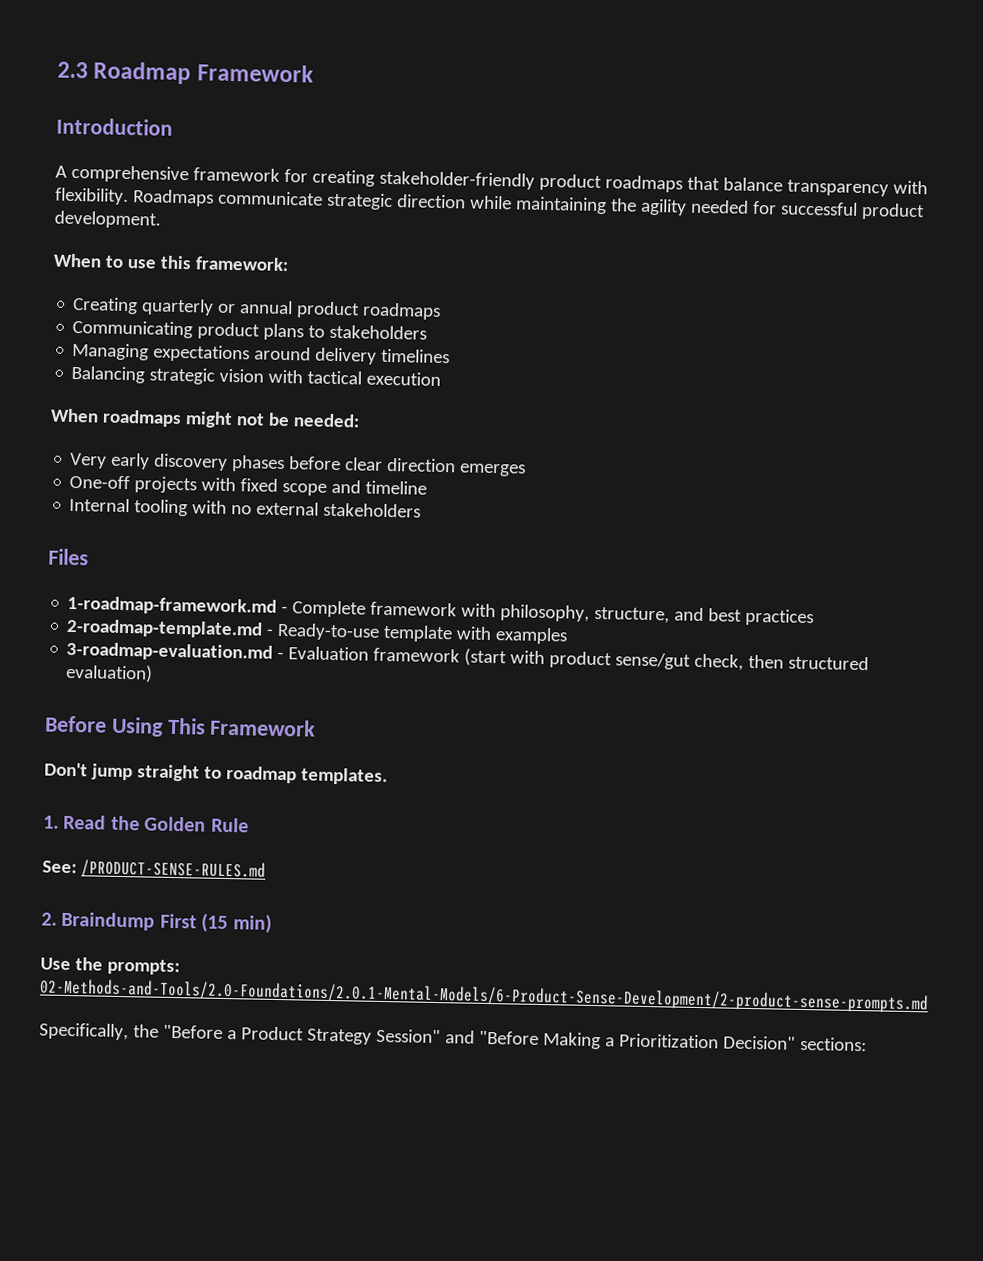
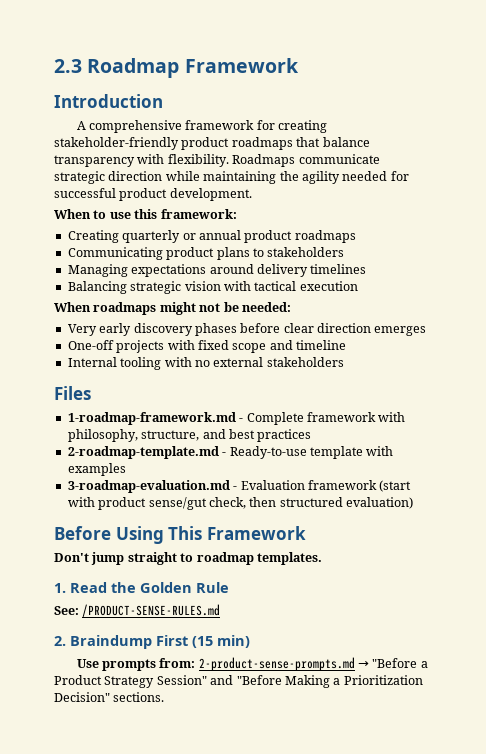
[74,957,180,976] [39,978,929,1014] [39,1022,159,1041] the prompts: 02-Methods-and-Tools/2.0-Foundations/2.0.1-Mental-Models/6-Product-Sense-Development/2-product-sense-prompts.md // Specifically, the -> [101,657,370,671] prompts from: 2-product-sense-prompts.md →
[799,1036,867,1052] sections: -> [113,692,165,702] sections.

